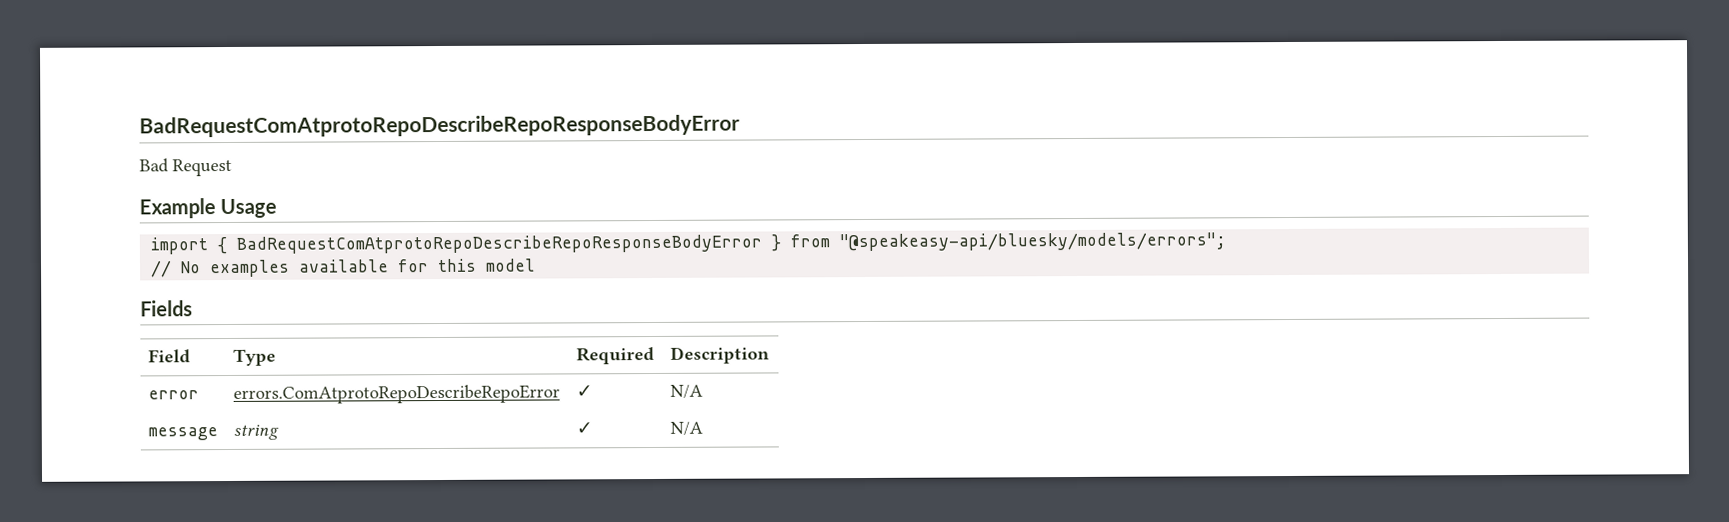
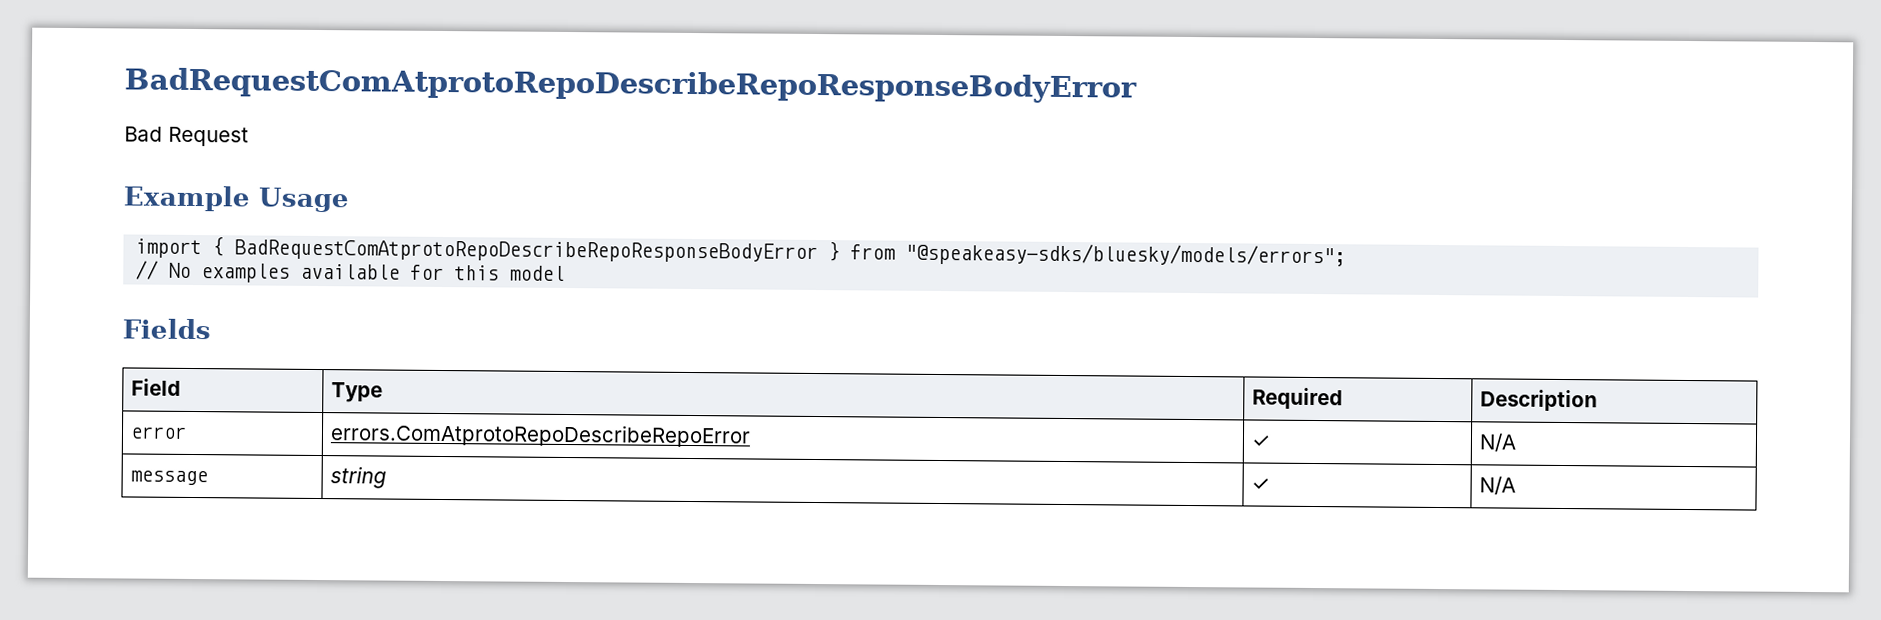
[839,232,1227,252] "@speakeasy-api/bluesky/models/errors"; -> [905,242,1347,268] "@speakeasy-sdks/bluesky/models/errors";

